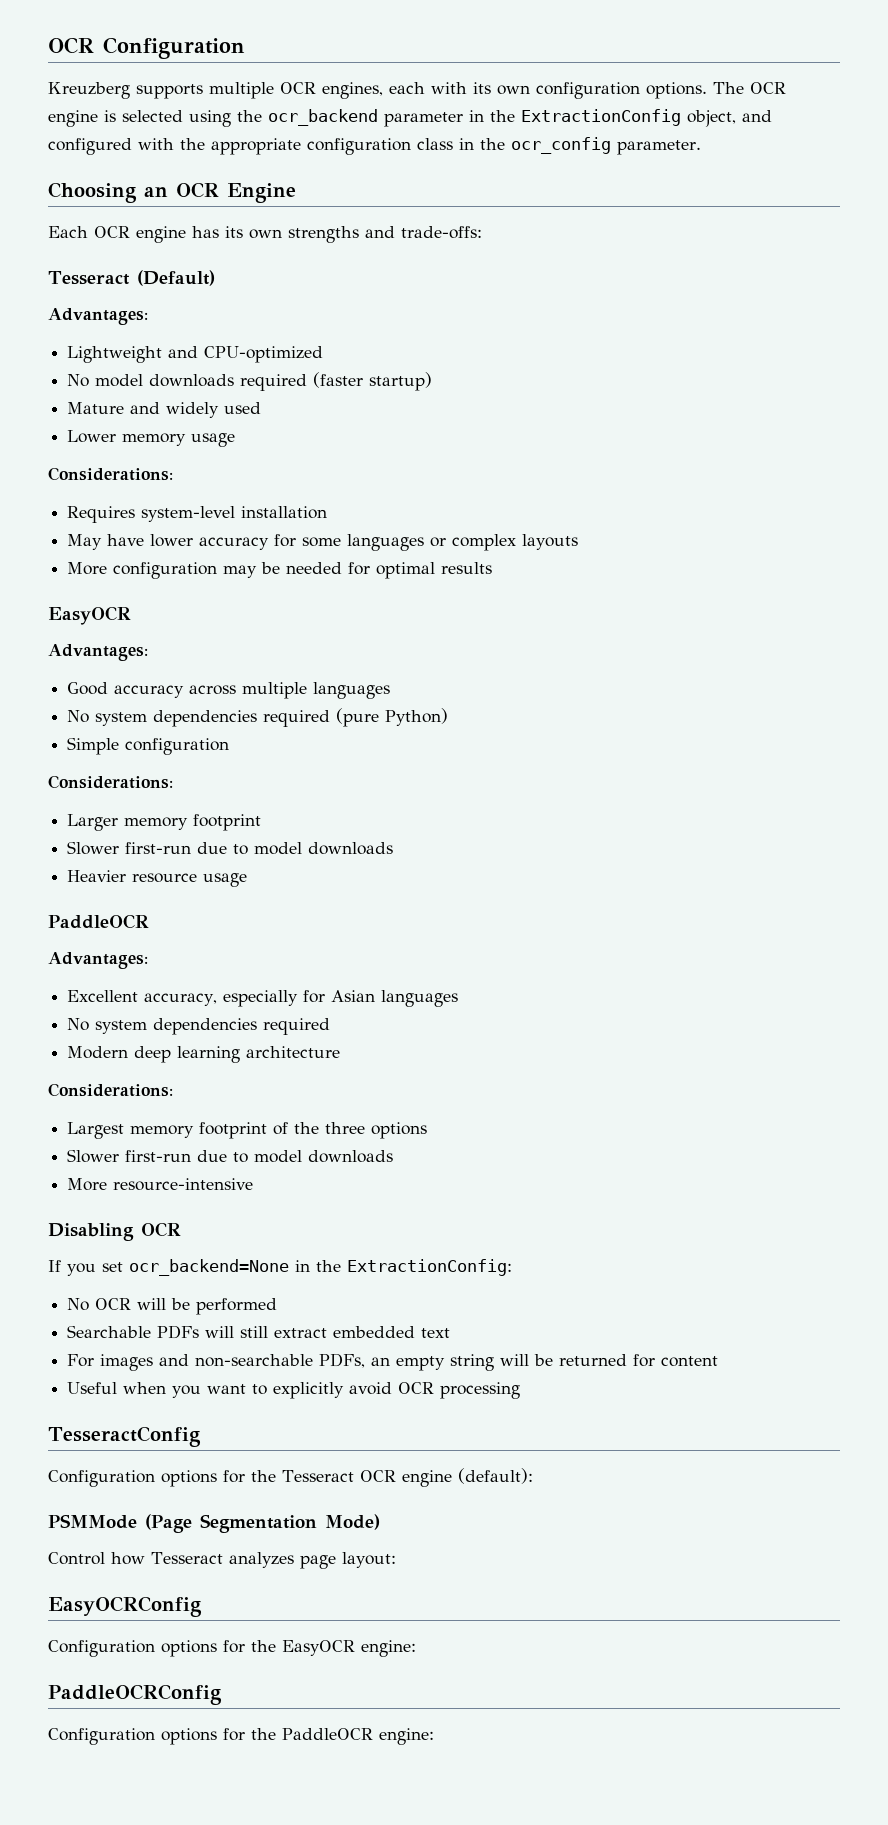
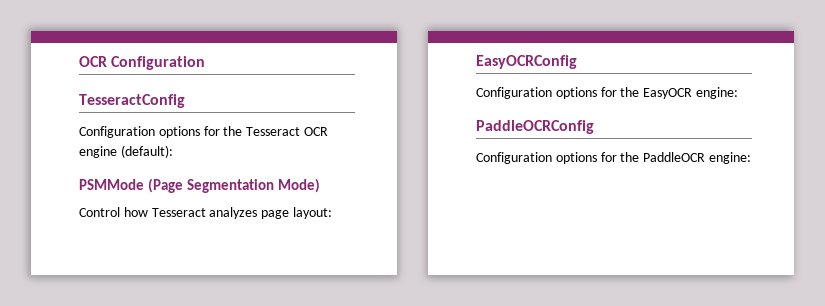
[48,82,786,99] [48,109,772,127] [48,137,701,155] [48,182,296,203] [48,226,482,243] [48,270,215,286] [48,308,148,325] [67,346,324,363] [67,372,433,391] [67,402,262,418] [67,430,236,447] [48,467,173,481] [67,506,328,523] [67,534,579,551] [67,562,493,579] [48,606,131,625] [48,644,148,661] [67,682,391,699] [67,708,449,727] [67,737,230,755] [48,775,173,789] [67,814,262,831] [67,841,394,855] [67,870,248,887] [48,914,149,929] [48,952,148,969] [67,990,459,1007] [67,1018,331,1035] [67,1046,341,1063] [48,1083,173,1097] [67,1122,428,1139] [67,1149,394,1163] [67,1178,254,1191] [48,1222,181,1241] [48,1259,512,1276] [67,1298,278,1315] [67,1325,451,1339] [67,1353,719,1371] [67,1382,521,1399] // Kreuzberg supports multiple OCR engines, each with its own configuration options. The OCR engine is selected using the ocr_backend parameter in the ExtractionConfig object, and configured with the appropriate configuration class in the ocr_config parameter. // Choosing an OCR Engine // Each OCR engine has its own strengths and trade-offs: // Tesseract (Default) // Advantages: // Lightweight and CPU-optimized // No model downloads required (faster startup) // Mature and widely used // Lower memory usage // Considerations: // Requires system-level installation // May have lower accuracy for some languages or complex layouts // More configuration may be needed for optimal results // EasyOCR // Advantages: // Good accuracy across multiple languages // No system dependencies required (pure Python) // Simple configuration // Considerations: // Larger memory footprint // Slower first-run due to model downloads // Heavier resource usage // PaddleOCR // Advantages: // Excellent accuracy, especially for Asian languages // No system dependencies required // Modern deep learning architecture // Considerations: // Largest memory footprint of the three options // Slower first-run due to model downloads // More resource-intensive // Disabling OCR // If you set ocr_backend=None in the ExtractionConfig: // No OCR will be performed // Searchable PDFs will still extract embedded text // For images and non-searchable PDFs, an empty string will be returned for content // Useful when you want to explicitly avoid OCR processing -> (206, 63) none

